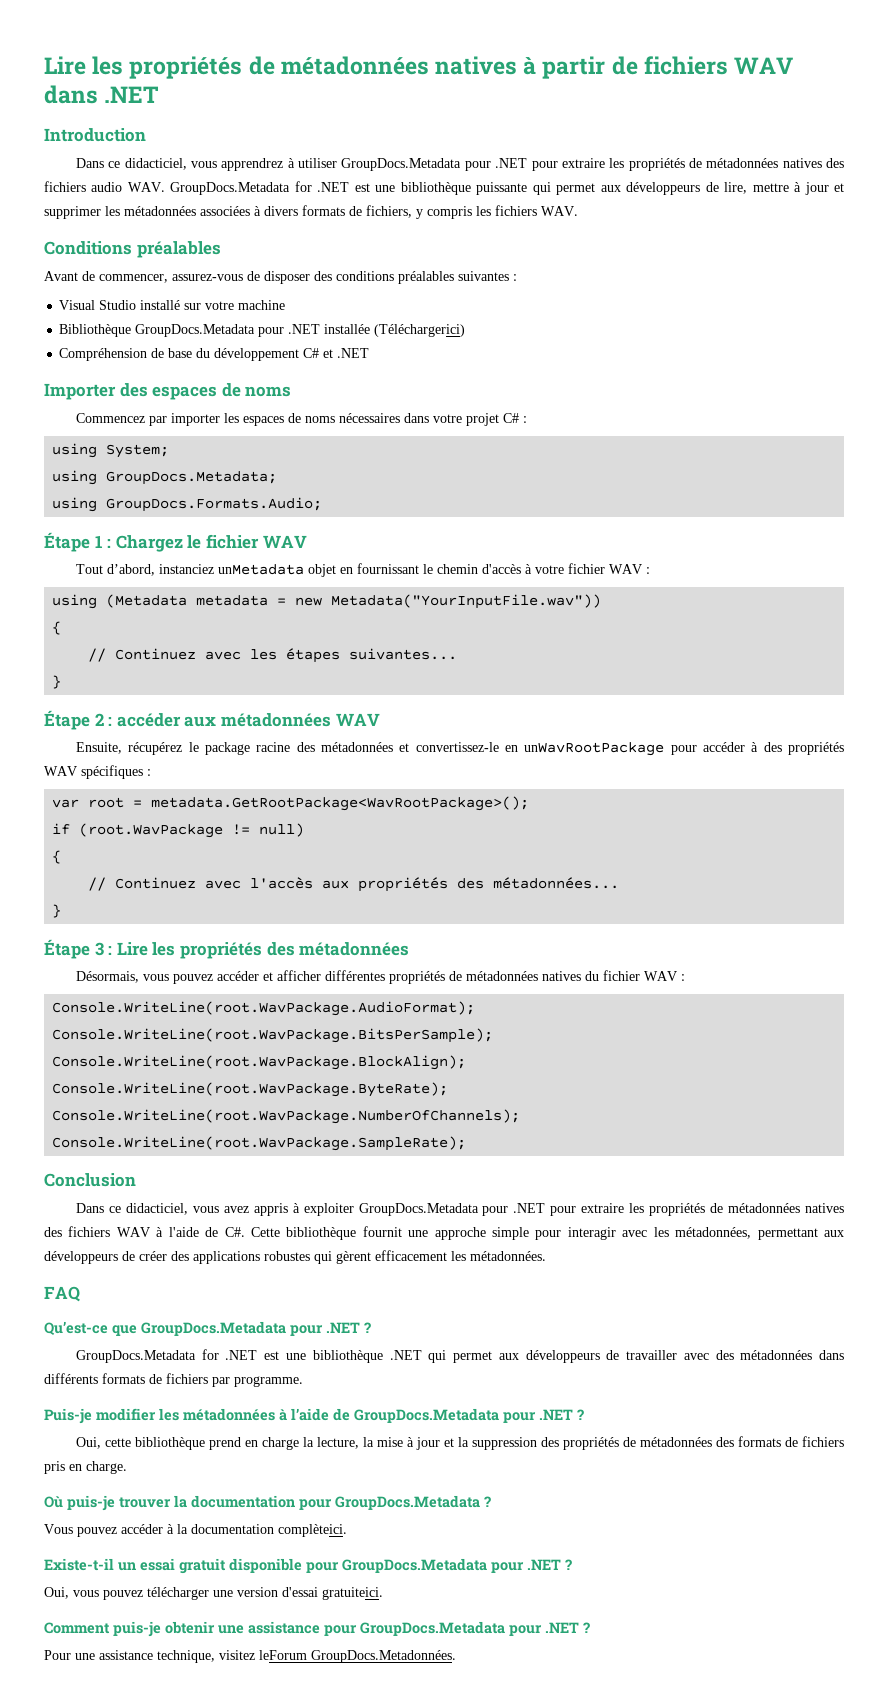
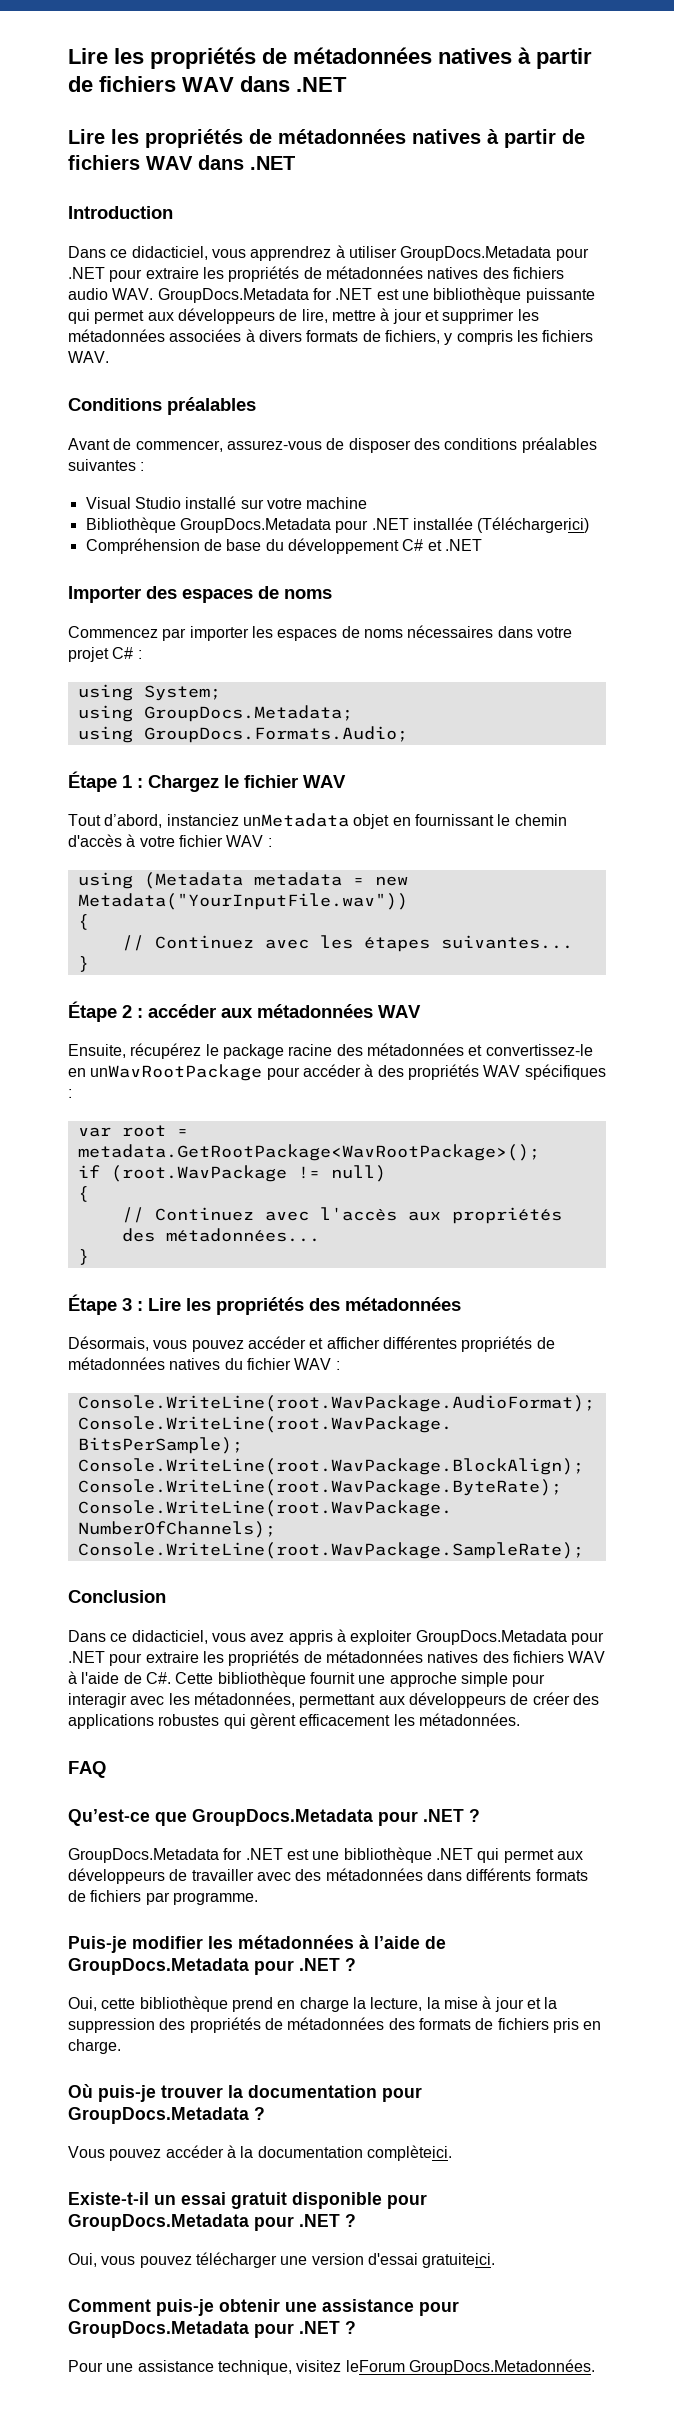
(160, 94) none -> [68,129,585,148] [68,155,295,170] // Lire les propriétés de métadonnées natives à partir de fichiers WAV dans .NET

